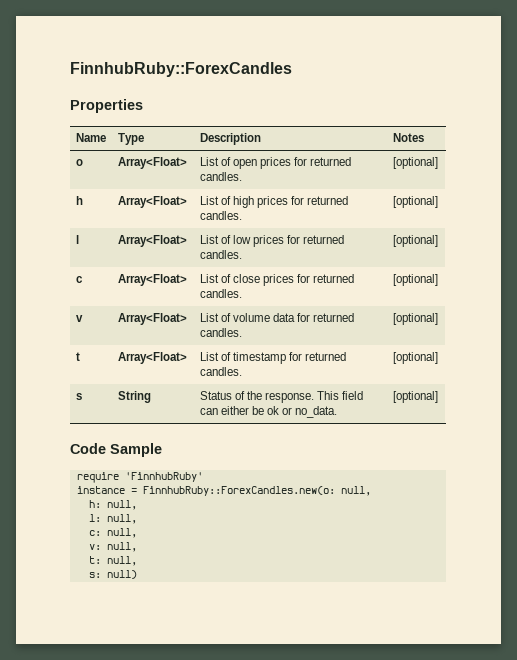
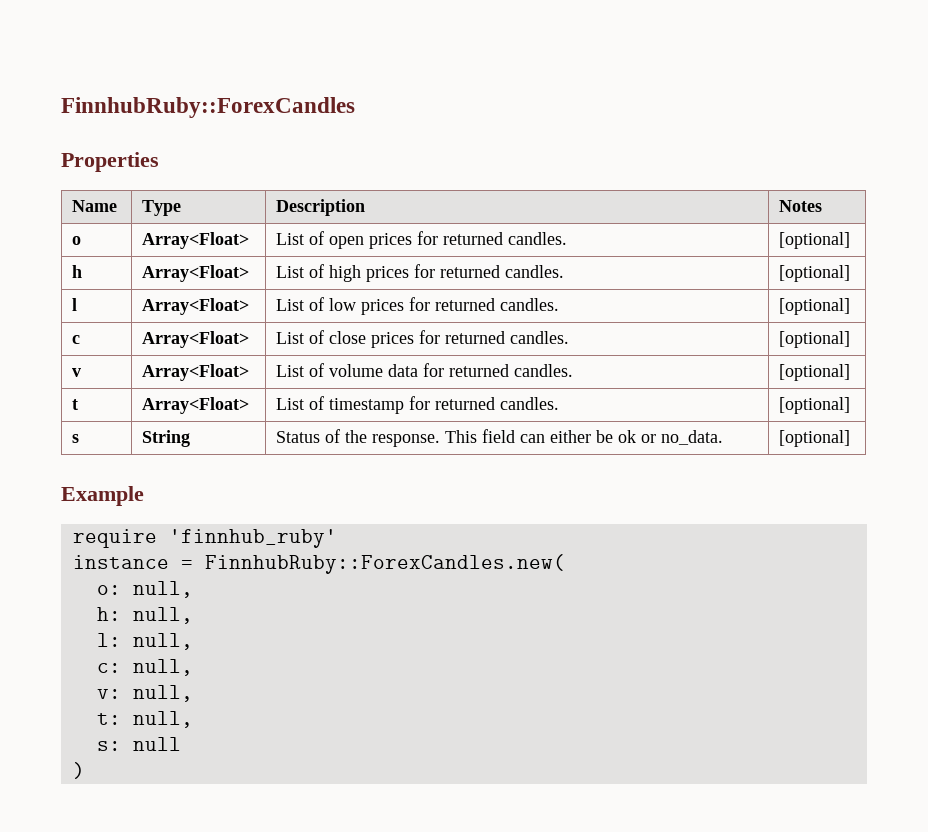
[70,443,162,457] Code Sample -> [61,486,144,506] Example
[124,472,203,482] 'FinnhubRuby' -> [169,529,337,548] 'finnhub_ruby'
[142,486,335,496] FinnhubRuby::ForexCandles.new(o: -> [205,554,565,574] [97,585,121,595] FinnhubRuby::ForexCandles.new( // o:
[106,570,137,579] null) -> [133,737,181,751] [73,762,85,779] null // )

